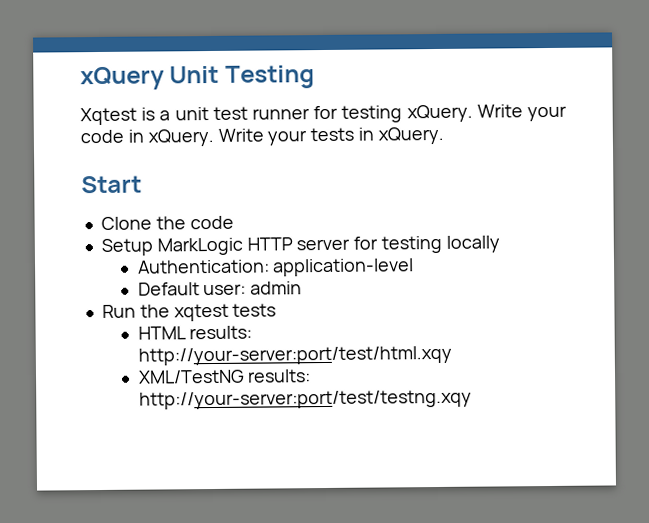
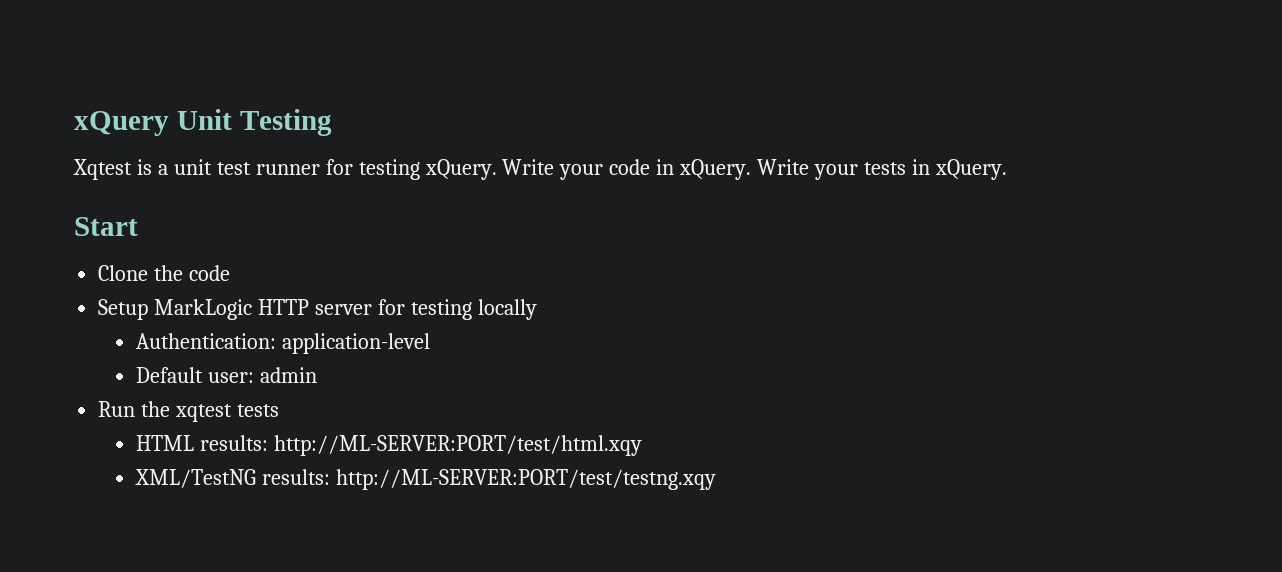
[137,345,452,366] http://your-server:port/test/html.xqy -> [273,435,642,456] http://ML-SERVER:PORT/test/html.xqy
[138,389,472,410] http://your-server:port/test/testng.xqy -> [335,469,716,490] http://ML-SERVER:PORT/test/testng.xqy

